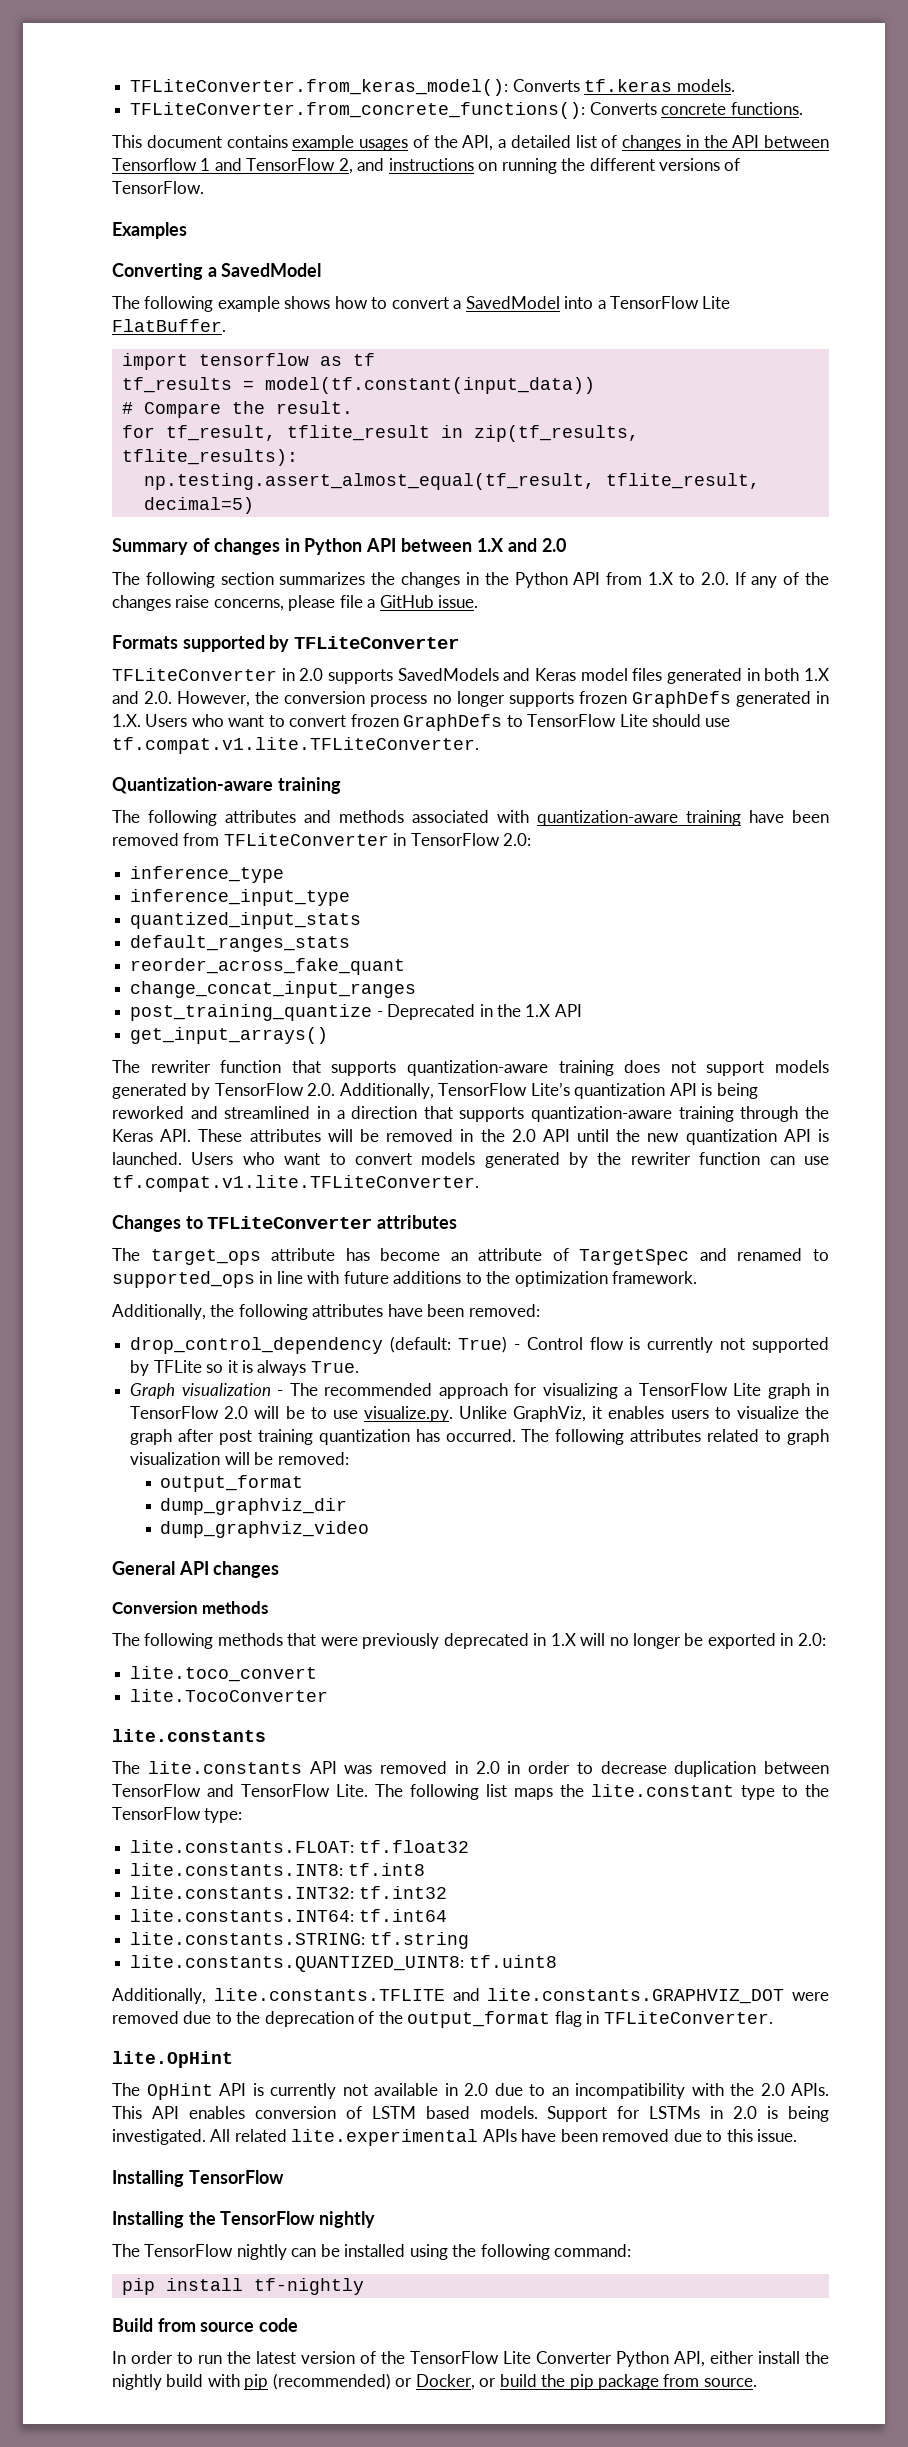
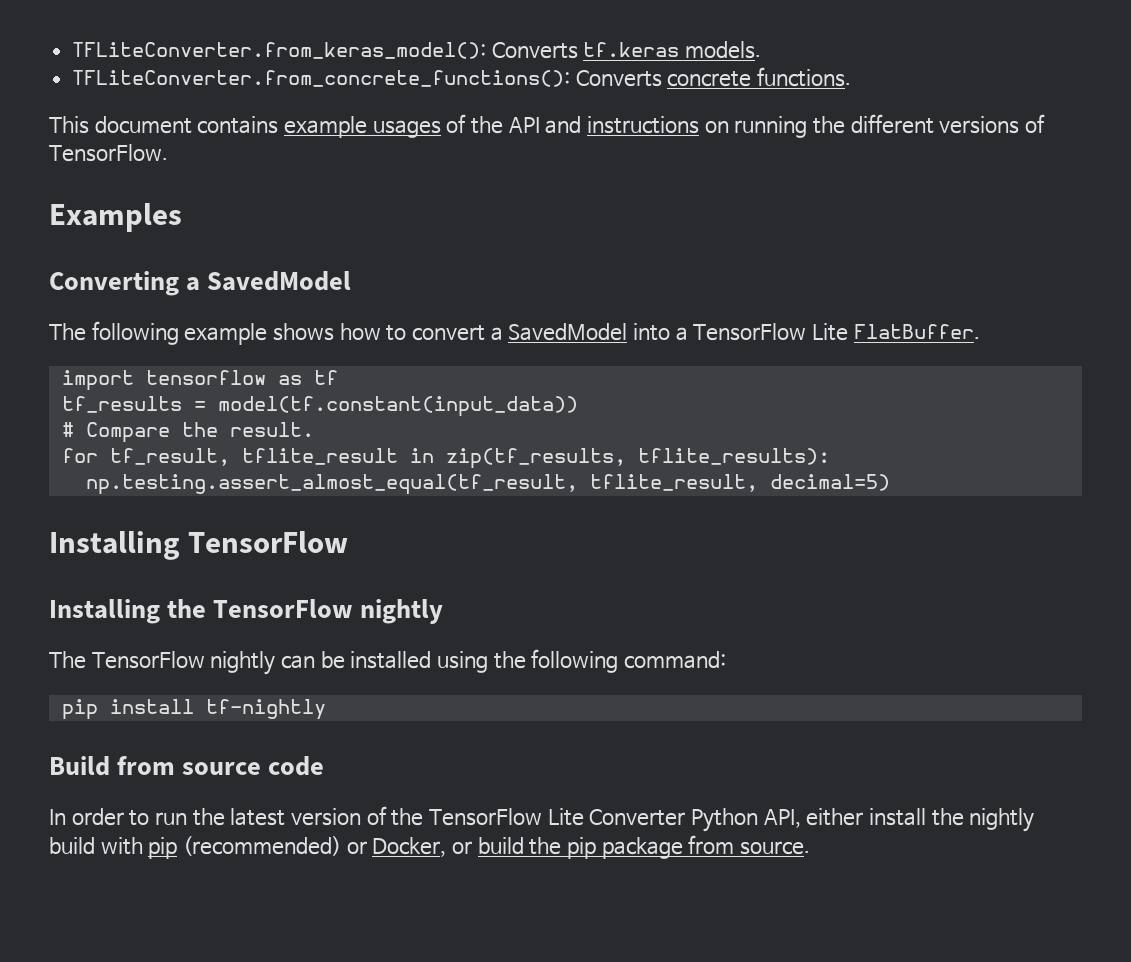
[462,135,829,151] [112,158,353,174] API, a detailed list of changes in the API between Tensorflow 1 and TensorFlow 2, -> [508,117,540,133] API
[112,538,566,555] [112,572,830,588] [112,595,479,611] [112,635,460,652] [112,668,829,684] [112,691,830,708] [112,714,731,731] [112,737,479,754] [112,777,341,794] [112,810,829,826] [112,833,532,846] [130,866,285,883] [130,889,351,906] [130,912,362,929] [130,935,351,952] [130,958,406,975] [130,981,417,998] [130,1004,582,1021] [130,1027,329,1044] [112,1060,830,1076] [112,1082,758,1099] [112,1106,829,1122] [112,1129,829,1145] [112,1152,829,1168] [112,1175,479,1192] [112,1215,458,1232] [112,1248,829,1265] [112,1271,698,1288] [112,1304,540,1320] [130,1336,829,1354] [130,1360,359,1376] [130,1383,829,1399] [130,1406,830,1422] [130,1429,829,1445] [130,1452,349,1465] [160,1475,304,1492] [160,1498,348,1515] [160,1521,370,1538] [112,1561,280,1578] [112,1601,269,1614] [112,1633,826,1649] [130,1666,318,1682] [130,1689,329,1702] [112,1729,266,1742] [112,1761,829,1777] [112,1784,829,1800] [112,1807,243,1823] [130,1840,469,1853] [130,1863,425,1876] [130,1886,447,1899] [130,1909,447,1922] [130,1932,469,1949] [130,1955,557,1972] [112,1988,829,2004] [112,2011,773,2028] [112,2051,233,2068] [112,2083,829,2100] [112,2106,830,2122] [112,2129,798,2146] // Summary of changes in Python API between 1.X and 2.0 // The following section summarizes the changes in the Python API from 1.X to 2.0. If any of the changes raise concerns, please file a GitHub issue. // Formats supported by TFLiteConverter // TFLiteConverter in 2.0 supports SavedModels and Keras model files generated in both 1.X and 2.0. However, the conversion process no longer supports frozen GraphDefs generated in 1.X. Users who want to convert frozen GraphDefs to TensorFlow Lite should use tf.compat.v1.lite.TFLiteConverter. // Quantization-aware training // The following attributes and methods associated with quantization-aware training have been removed from TFLiteConverter in TensorFlow 2.0: // inference_type // inference_input_type // quantized_input_stats // default_ranges_stats // reorder_across_fake_quant // change_concat_input_ranges // post_training_quantize - Deprecated in the 1.X API // get_input_arrays() // The rewriter function that supports quantization-aware training does not support models generated by TensorFlow 2.0. Additionally, TensorFlow Lite’s quantization API is being reworked and streamlined in a direction that supports quantization-aware training through the Keras API. These attributes will be removed in the 2.0 API until the new quantization API is launched. Users who want to convert models generated by the rewriter function can use tf.compat.v1.lite.TFLiteConverter. // Changes to TFLiteConverter attributes // The target_ops attribute has become an attribute of TargetSpec and renamed to supported_ops in line with future additions to the optimization framework. // Additionally, the following attributes have been removed: // drop_control_dependency (default: True) - Control flow is currently not supported by TFLite so it is always True. // Graph visualization - The recommended approach for visualizing a TensorFlow Lite graph in TensorFlow 2.0 will be to use visualize.py. Unlike GraphViz, it enables users to visualize the graph after post training quantization has occurred. The following attributes related to graph visualization will be removed: // output_format // dump_graphviz_dir // dump_graphviz_video // General API changes // Conversion methods // The following methods that were previously deprecated in 1.X will no longer be exported in 2.0: // lite.toco_convert // lite.TocoConverter // lite.constants // The lite.constants API was removed in 2.0 in order to decrease duplication between TensorFlow and TensorFlow Lite. The following list maps the lite.constant type to the TensorFlow type: // lite.constants.FLOAT: tf.float32 // lite.constants.INT8: tf.int8 // lite.constants.INT32: tf.int32 // lite.constants.INT64: tf.int64 // lite.constants.STRING: tf.string // lite.constants.QUANTIZED_UINT8: tf.uint8 // Additionally, lite.constants.TFLITE and lite.constants.GRAPHVIZ_DOT were removed due to the deprecation of the output_format flag in TFLiteConverter. // lite.OpHint // The OpHint API is currently not available in 2.0 due to an incompatibility with the 2.0 APIs. This API enables conversion of LSTM based models. Support for LSTMs in 2.0 is being investigated. All related lite.experimental APIs have been removed due to this issue. -> (890, 482) none

